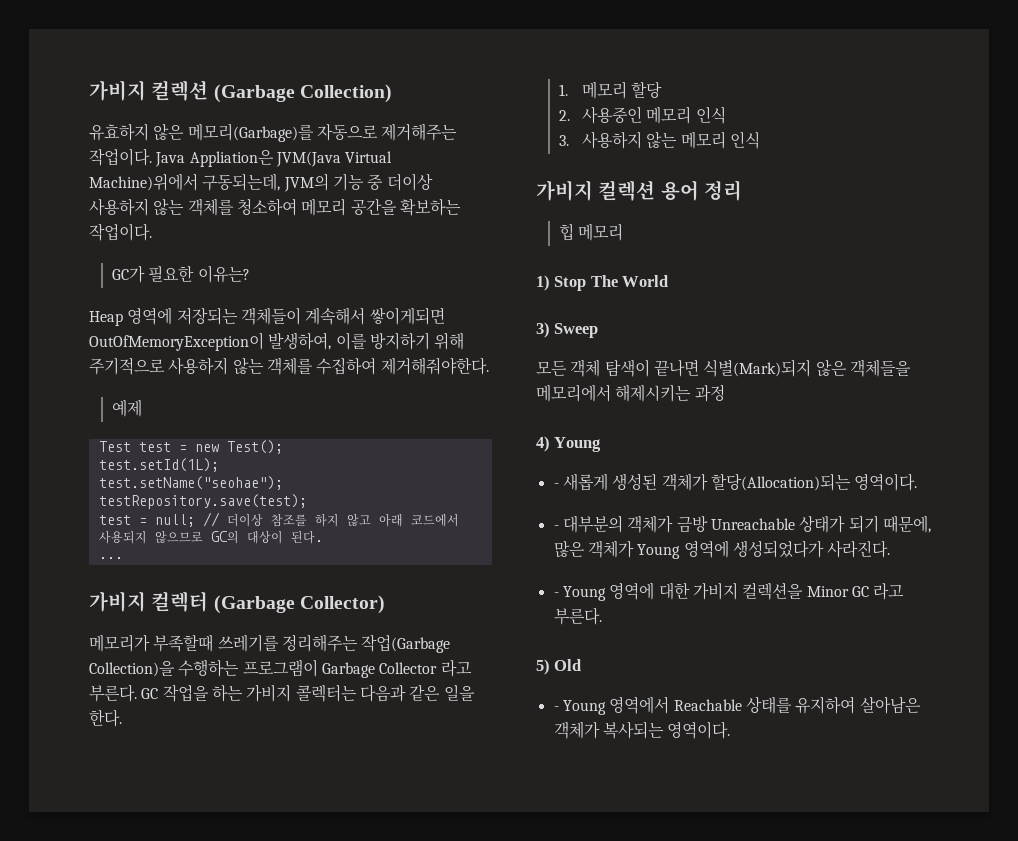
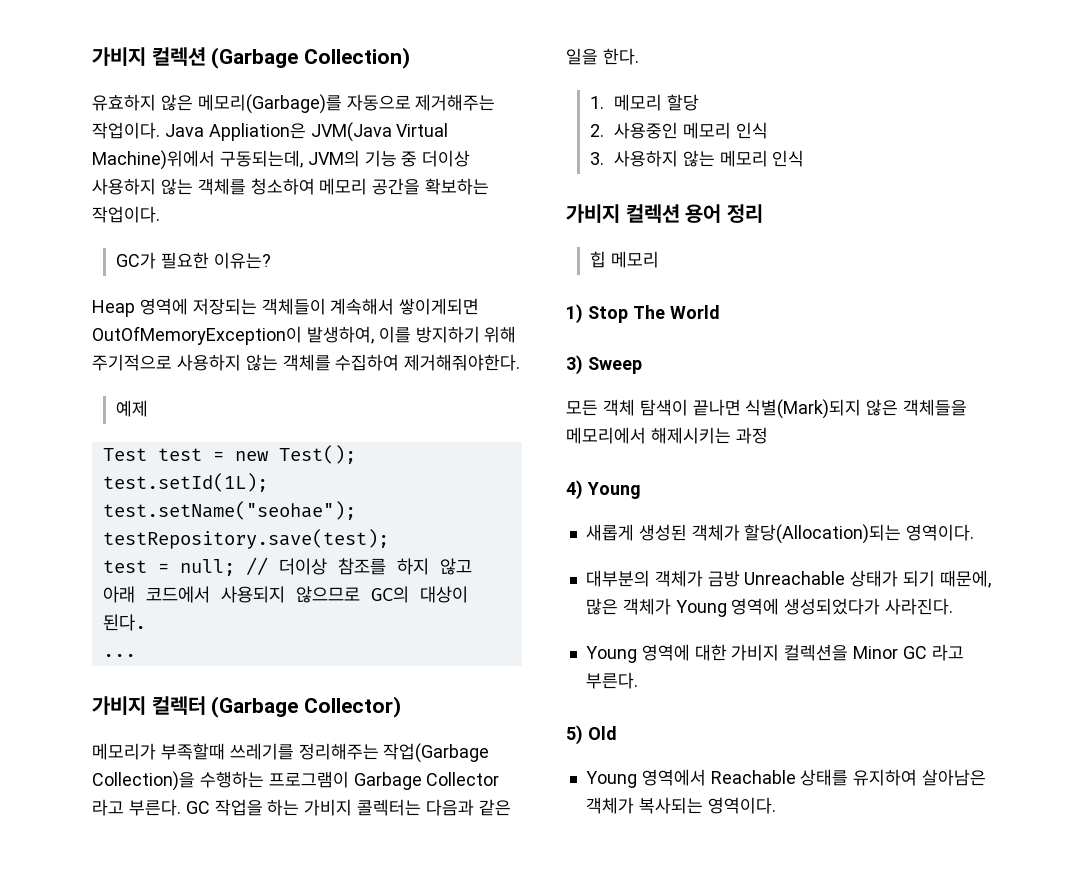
[553,483,559,488] - -> (641, 490) none
[553,525,559,530] - -> (975, 532) none
[553,592,559,597] - -> (954, 606) none
[553,706,559,711] - -> (617, 733) none

